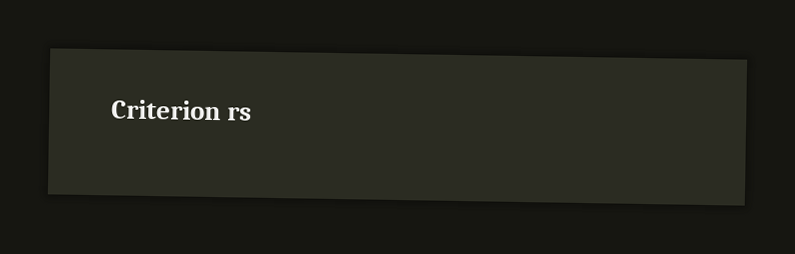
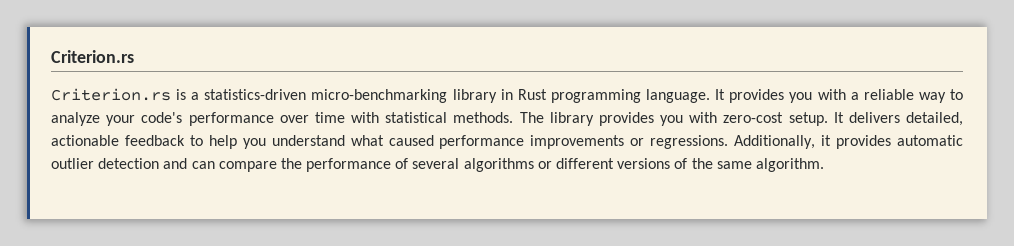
[111,99,253,121] Criterion rs -> [51,50,134,63] [51,88,964,103] [51,112,963,126] [51,135,963,149] [51,158,824,172] Criterion.rs // Criterion.rs is a statistics-driven micro-benchmarking library in Rust programming language. It provides you with a reliable way to analyze your code's performance over time with statistical methods. The library provides you with zero-cost setup. It delivers detailed, actionable feedback to help you understand what caused performance improvements or regressions. Additionally, it provides automatic outlier detection and can compare the performance of several algorithms or different versions of the same algorithm.

